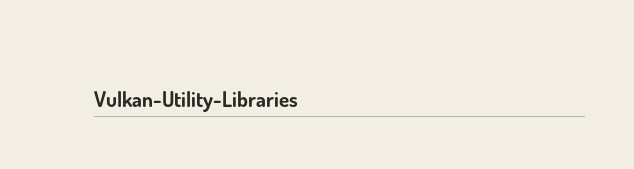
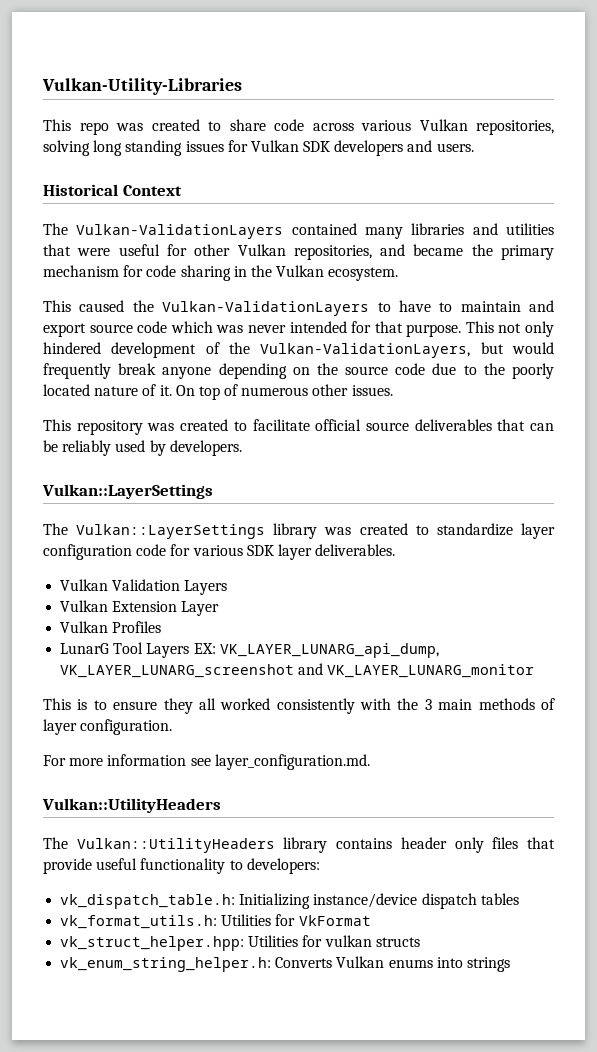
(298, 101) none -> [43,119,554,135] [43,140,474,156] [43,184,182,196] [43,223,554,239] [43,244,554,260] [43,265,399,281] [43,300,554,316] [43,321,554,337] [43,342,554,358] [43,363,554,379] [43,384,393,400] [43,419,554,435] [43,440,242,456] [42,484,213,499] [43,523,556,539] [43,544,396,560] [60,579,228,595] [60,600,220,616] [60,621,162,633] [60,642,439,658] [60,663,535,678] [43,698,555,714] [43,719,173,735] [43,754,370,770] [42,798,221,813] [43,837,555,853] [43,858,320,874] [60,893,519,909] [60,914,371,929] [60,935,420,951] [60,956,510,972] // This repo was created to share code across various Vulkan repositories, solving long standing issues for Vulkan SDK developers and users. // Historical Context // The Vulkan-ValidationLayers contained many libraries and utilities that were useful for other Vulkan repositories, and became the primary mechanism for code sharing in the Vulkan ecosystem. // This caused the Vulkan-ValidationLayers to have to maintain and export source code which was never intended for that purpose. This not only hindered development of the Vulkan-ValidationLayers, but would frequently break anyone depending on the source code due to the poorly located nature of it. On top of numerous other issues. // This repository was created to facilitate official source deliverables that can be reliably used by developers. // Vulkan::LayerSettings // The Vulkan::LayerSettings library was created to standardize layer configuration code for various SDK layer deliverables. // Vulkan Validation Layers // Vulkan Extension Layer // Vulkan Profiles // LunarG Tool Layers EX: VK_LAYER_LUNARG_api_dump, VK_LAYER_LUNARG_screenshot and VK_LAYER_LUNARG_monitor // This is to ensure they all worked consistently with the 3 main methods of layer configuration. // For more information see layer_configuration.md. // Vulkan::UtilityHeaders // The Vulkan::UtilityHeaders library contains header only files that provide useful functionality to developers: // vk_dispatch_table.h: Initializing instance/device dispatch tables // vk_format_utils.h: Utilities for VkFormat // vk_struct_helper.hpp: Utilities for vulkan structs // vk_enum_string_helper.h: Converts Vulkan enums into strings

